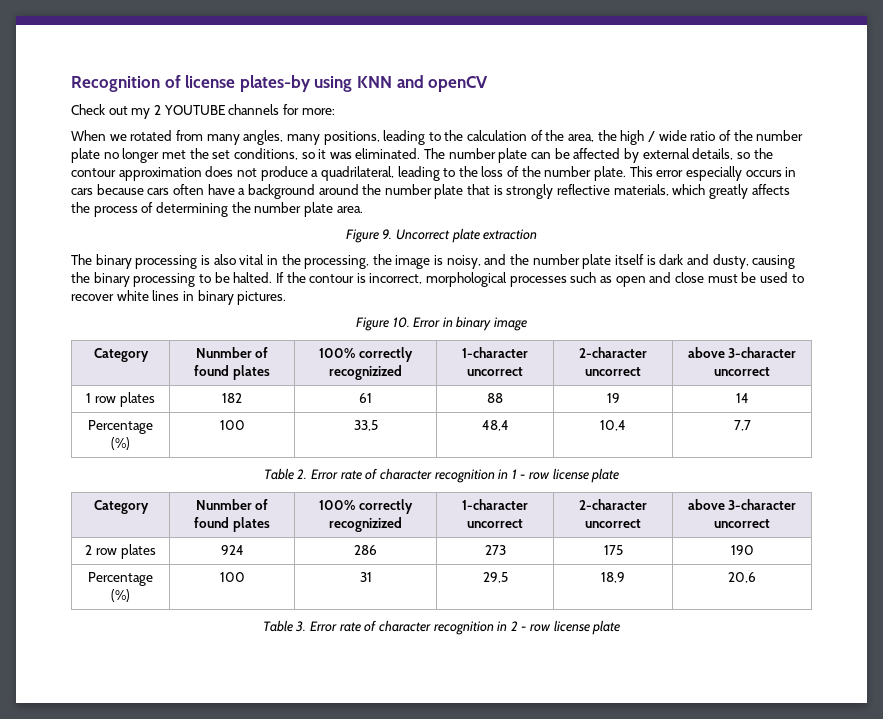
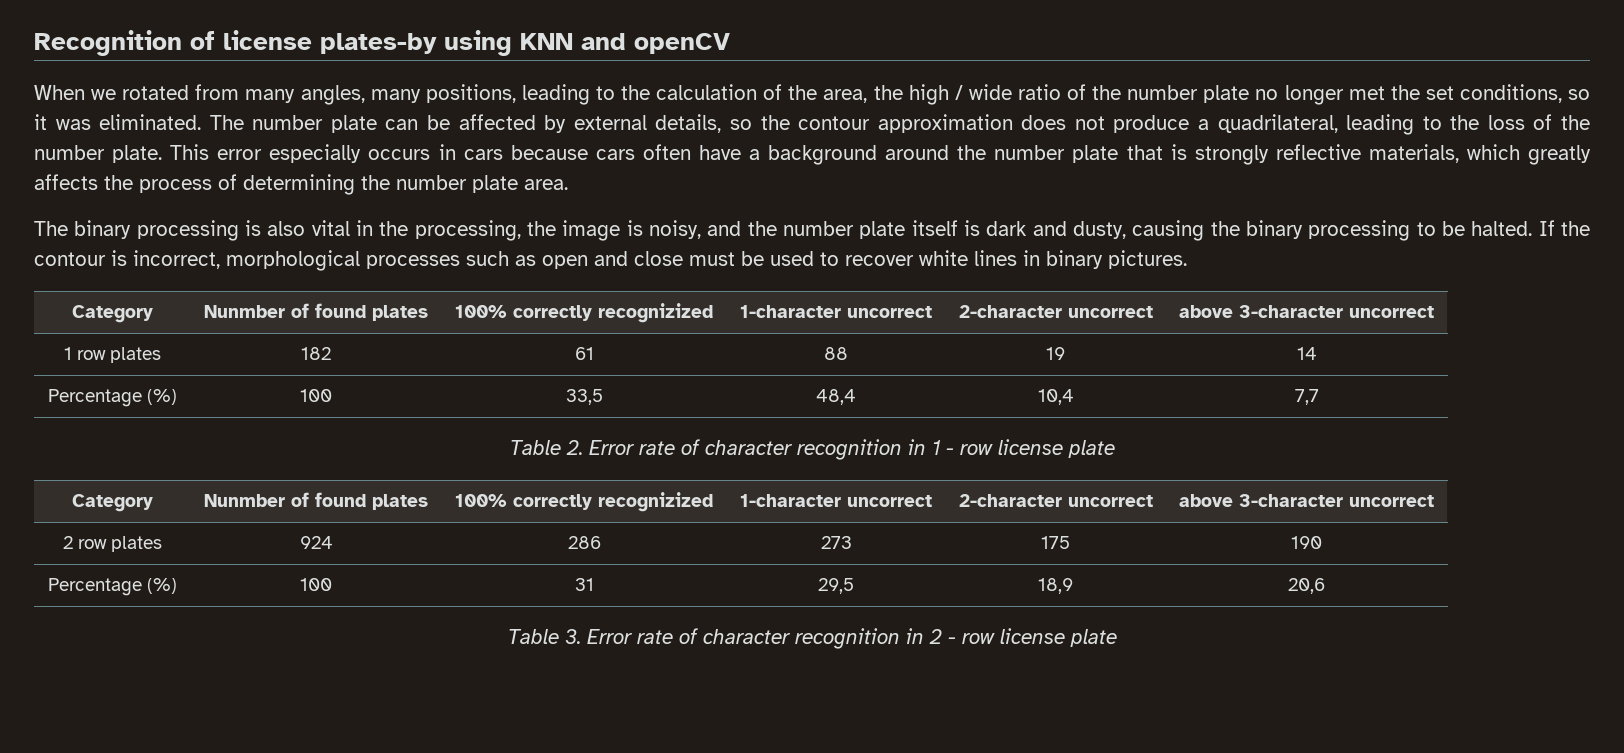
[71,104,335,119] // Check out my 2 YOUTUBE channels for more: -> (730, 43) none
[345,228,538,243] // Figure 9. Uncorrect plate extraction -> (568, 184) none
[355,316,528,331] // Figure 10. Error in binary image -> (1187, 259) none

